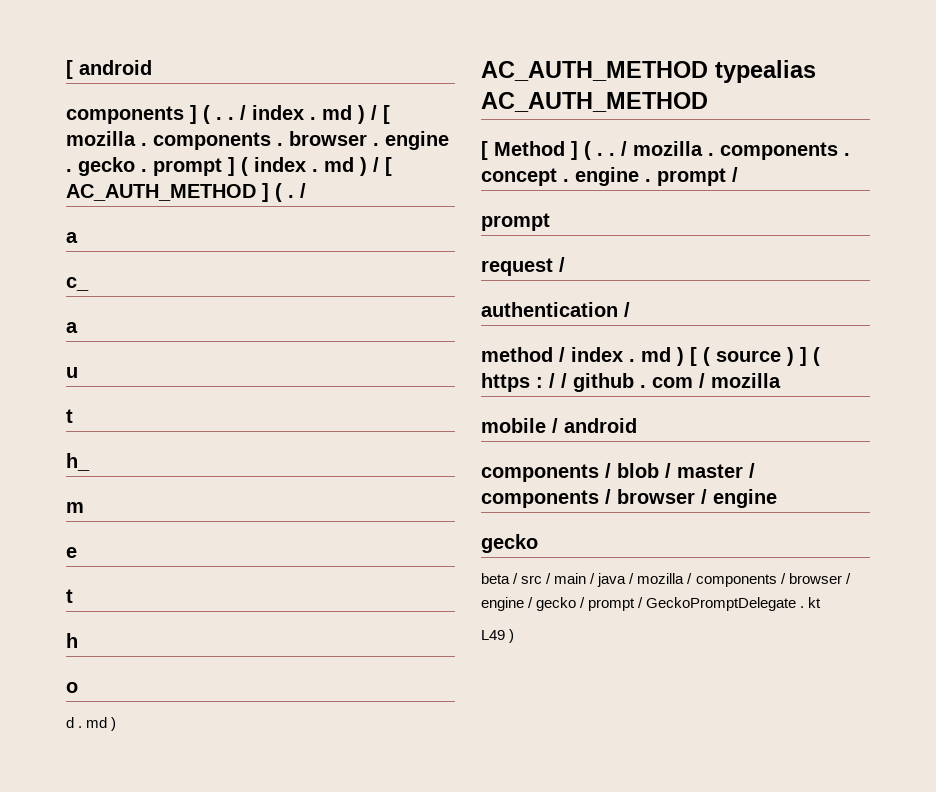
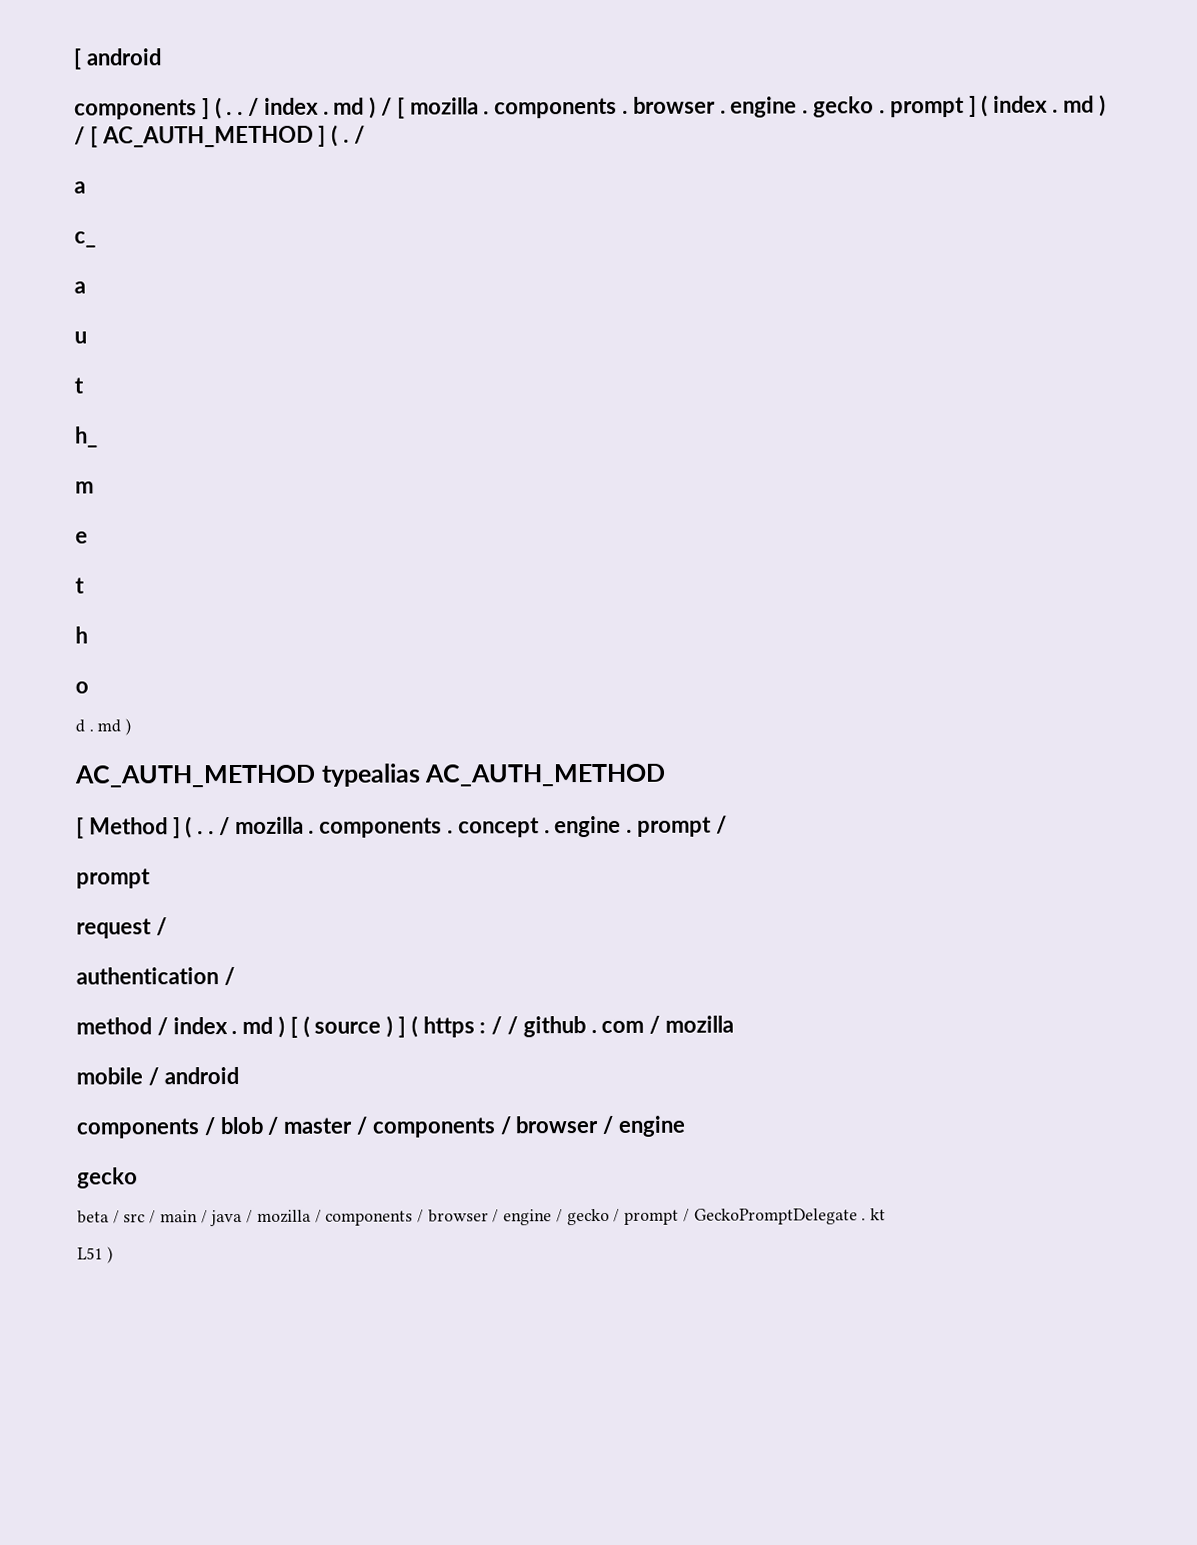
[481,630,505,640] L49 -> [77,1247,103,1260] L51

